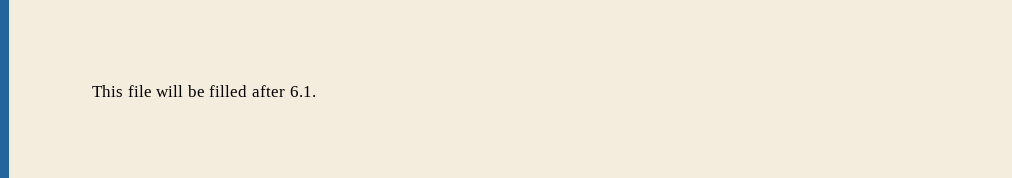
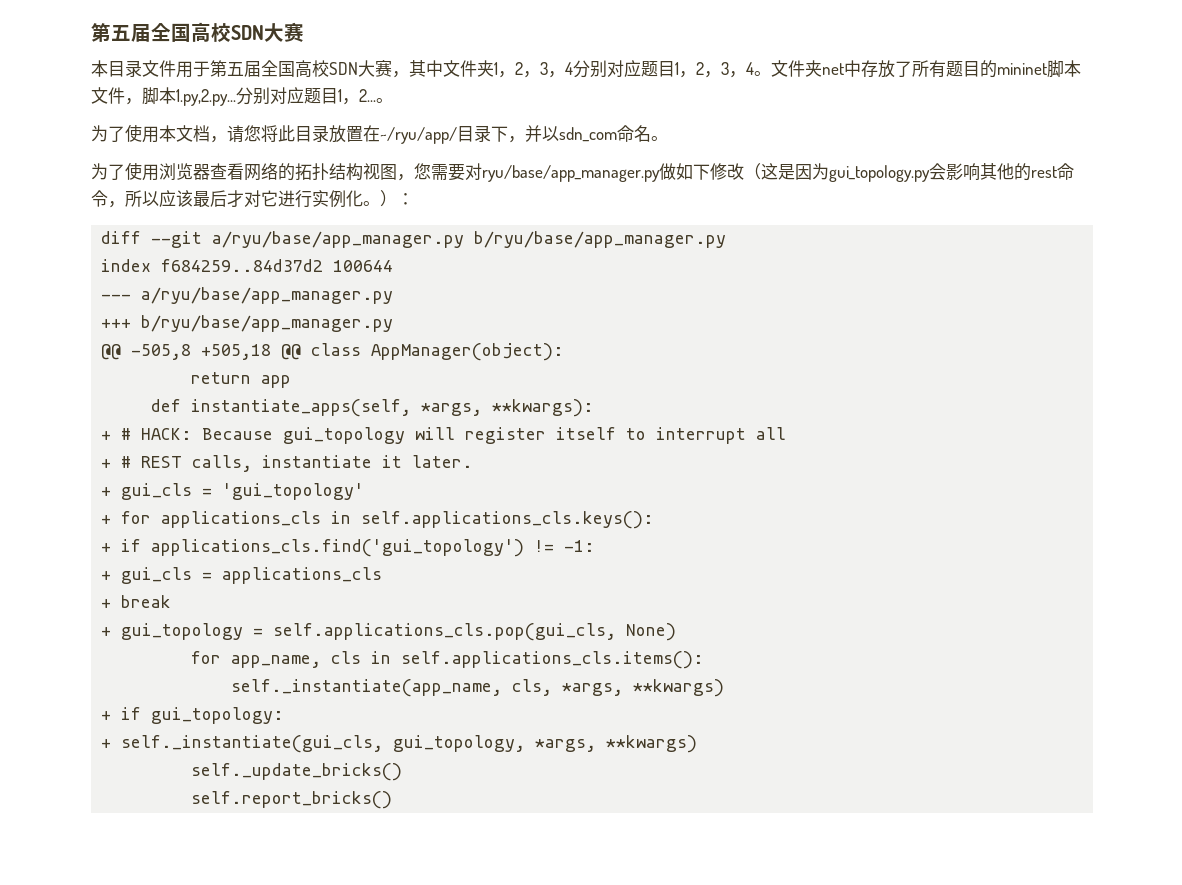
[92,85,316,97] This file will be filled after 6.1. -> [91,22,304,42] [91,59,1081,78] [91,87,393,106] [91,124,668,144] [91,162,1074,182] [91,190,414,208] [101,231,727,248] [101,259,394,272] [101,287,394,304] [101,315,394,332] [101,343,565,361] [191,372,292,388] [151,399,595,417] [101,427,787,444] [101,455,474,472] [101,483,365,500] [101,511,655,529] [101,539,596,557] [101,567,383,584] [101,595,172,608] [101,623,677,641] [191,651,705,669] [231,679,725,697] [101,707,285,724] [101,735,698,753] [191,763,403,781] [191,791,393,809] 第五届全国高校SDN大赛 // 本目录文件用于第五届全国高校SDN大赛，其中文件夹1，2，3，4分别对应题目1，2，3，4。文件夹net中存放了所有题目的mininet脚本文件，脚本1.py,2.py...分别对应题目1，2...。 // 为了使用本文档，请您将此目录放置在~/ryu/app/目录下，并以sdn_com命名。 // 为了使用浏览器查看网络的拓扑结构视图，您需要对ryu/base/app_manager.py做如下修改（这是因为gui_topology.py会影响其他的rest命令，所以应该最后才对它进行实例化。）： // diff --git a/ryu/base/app_manager.py b/ryu/base/app_manager.py // index f684259..84d37d2 100644 // --- a/ryu/base/app_manager.py // +++ b/ryu/base/app_manager.py // @@ -505,8 +505,18 @@ class AppManager(object): // return app // def instantiate_apps(self, *args, **kwargs): // + # HACK: Because gui_topology will register itself to interrupt all // + # REST calls, instantiate it later. // + gui_cls = 'gui_topology' // + for applications_cls in self.applications_cls.keys(): // + if applications_cls.find('gui_topology') != -1: // + gui_cls = applications_cls // + break // + gui_topology = self.applications_cls.pop(gui_cls, None) // for app_name, cls in self.applications_cls.items(): // self._instantiate(app_name, cls, *args, **kwargs) // + if gui_topology: // + self._instantiate(gui_cls, gui_topology, *args, **kwargs) // self._update_bricks() // self.report_bricks()

